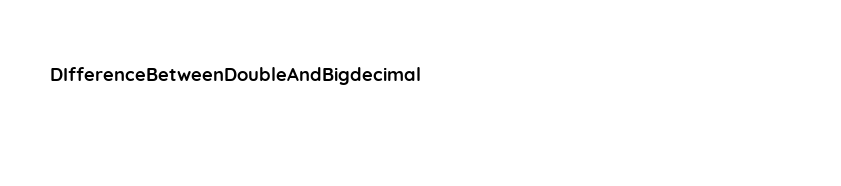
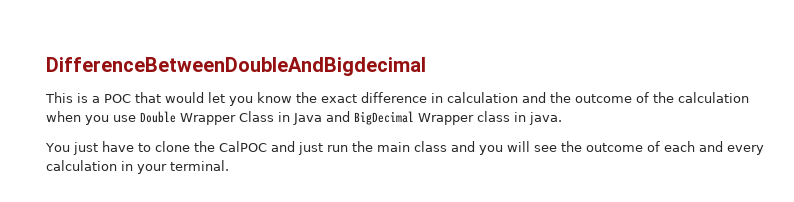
[50,67,421,85] DIfferenceBetweenDoubleAndBigdecimal -> [46,57,426,76] [45,92,749,106] [46,111,562,125] [45,141,764,155] [46,160,229,174] DifferenceBetweenDoubleAndBigdecimal // This is a POC that would let you know the exact difference in calculation and the outcome of the calculation when you use Double Wrapper Class in Java and BigDecimal Wrapper class in java. // You just have to clone the CalPOC and just run the main class and you will see the outcome of each and every calculation in your terminal.

